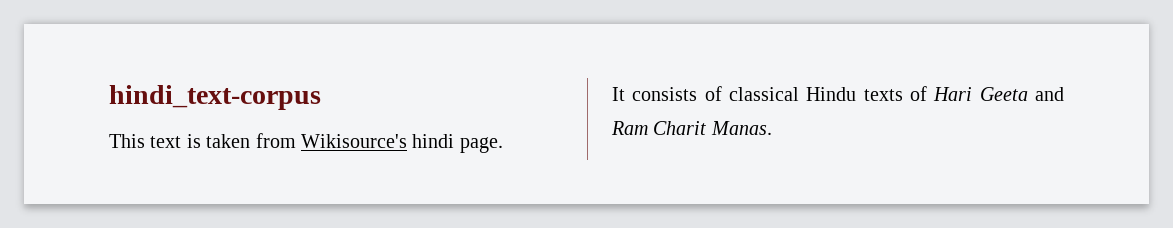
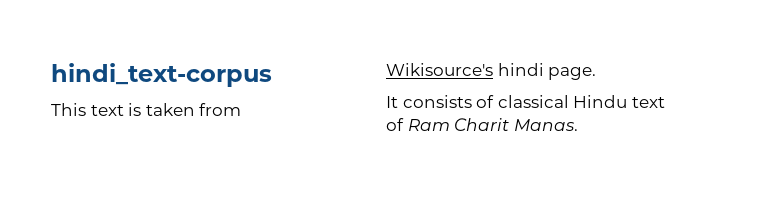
[863,86,1064,101] texts of Hari Geeta and -> [631,97,665,108] [386,118,404,131] text of

